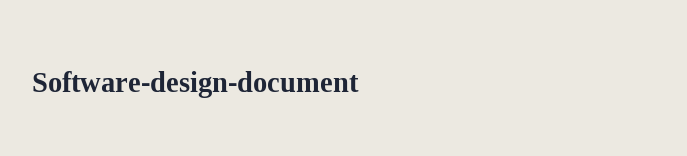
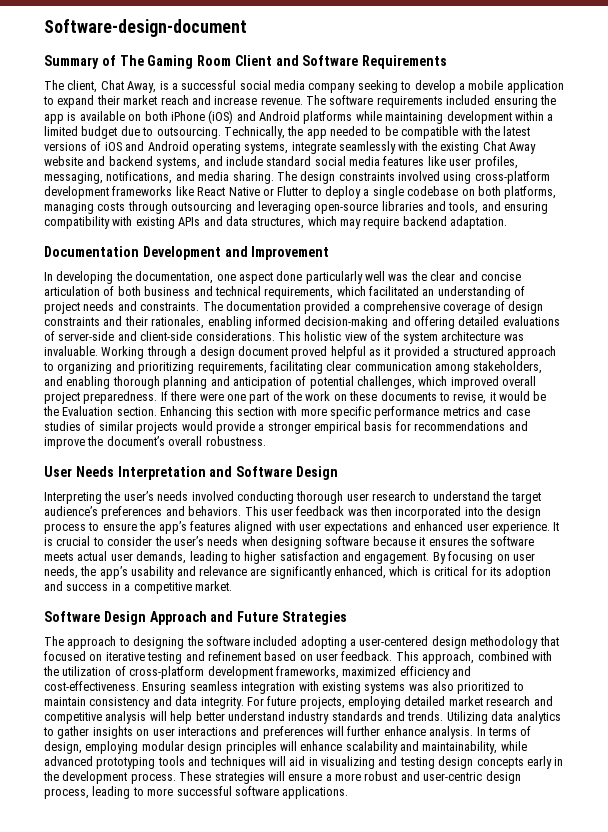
(359, 84) none -> [44,55,448,69] [44,80,564,93] [43,95,556,108] [44,110,554,124] [44,126,531,139] [44,141,536,154] [44,156,518,169] [44,171,550,184] [44,186,557,199] [44,201,549,214] [44,216,508,229] [44,246,330,260] [44,271,521,284] [44,286,526,299] [44,301,544,314] [44,316,560,329] [44,331,524,344] [44,346,556,359] [43,361,543,374] [44,376,537,389] [44,391,547,404] [43,406,530,419] [44,421,528,434] [44,436,266,449] [44,466,338,480] [44,491,541,504] [44,506,541,519] [44,521,560,534] [44,536,535,549] [44,551,535,564] [44,566,552,579] [44,581,232,594] [44,611,347,625] [44,636,559,649] [44,651,552,664] [43,666,471,679] [44,681,524,694] [44,696,553,709] [44,711,561,724] [43,726,532,739] [44,741,527,754] [44,756,564,769] [43,771,521,784] [44,786,349,799] // Summary of The Gaming Room Client and Software Requirements // The client, Chat Away, is a successful social media company seeking to develop a mobile application to expand their market reach and increase revenue. The software requirements included ensuring the app is available on both iPhone (iOS) and Android platforms while maintaining development within a limited budget due to outsourcing. Technically, the app needed to be compatible with the latest versions of iOS and Android operating systems, integrate seamlessly with the existing Chat Away website and backend systems, and include standard social media features like user profiles, messaging, notifications, and media sharing. The design constraints involved using cross-platform development frameworks like React Native or Flutter to deploy a single codebase on both platforms, managing costs through outsourcing and leveraging open-source libraries and tools, and ensuring compatibility with existing APIs and data structures, which may require backend adaptation. // Documentation Development and Improvement // In developing the documentation, one aspect done particularly well was the clear and concise articulation of both business and technical requirements, which facilitated an understanding of project needs and constraints. The documentation provided a comprehensive coverage of design constraints and their rationales, enabling informed decision-making and offering detailed evaluations of server-side and client-side considerations. This holistic view of the system architecture was invaluable. Working through a design document proved helpful as it provided a structured approach to organizing and prioritizing requirements, facilitating clear communication among stakeholders, and enabling thorough planning and anticipation of potential challenges, which improved overall project preparedness. If there were one part of the work on these documents to revise, it would be the Evaluation section. Enhancing this section with more specific performance metrics and case studies of similar projects would provide a stronger empirical basis for recommendations and improve the document’s overall robustness. // User Needs Interpretation and Software Design // Interpreting the user’s needs involved conducting thorough user research to understand the target audience’s preferences and behaviors. This user feedback was then incorporated into the design process to ensure the app’s features aligned with user expectations and enhanced user experience. It is crucial to consider the user’s needs when designing software because it ensures the software meets actual user demands, leading to higher satisfaction and engagement. By focusing on user needs, the app’s usability and relevance are significantly enhanced, which is critical for its adoption and success in a competitive market. // Software Design Approach and Future Strategies // The approach to designing the software included adopting a user-centered design methodology that focused on iterative testing and refinement based on user feedback. This approach, combined with the utilization of cross-platform development frameworks, maximized efficiency and cost-effectiveness. Ensuring seamless integration with existing systems was also prioritized to maintain consistency and data integrity. For future projects, employing detailed market research and competitive analysis will help better understand industry standards and trends. Utilizing data analytics to gather insights on user interactions and preferences will further enhance analysis. In terms of design, employing modular design principles will enhance scalability and maintainability, while advanced prototyping tools and techniques will aid in visualizing and testing design concepts early in the development process. These strategies will ensure a more robust and user-centric design process, leading to more successful software applications.

